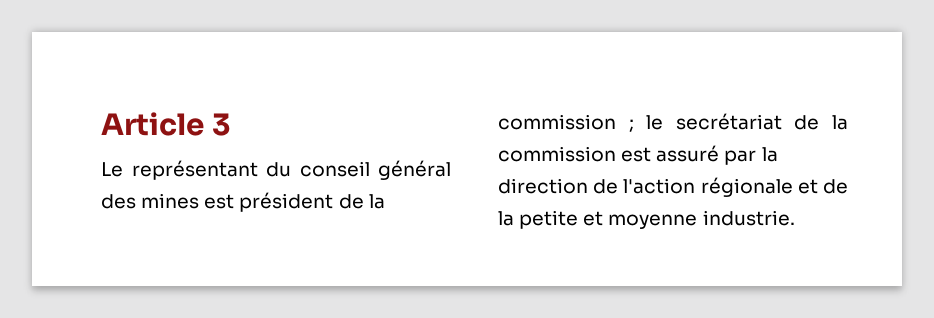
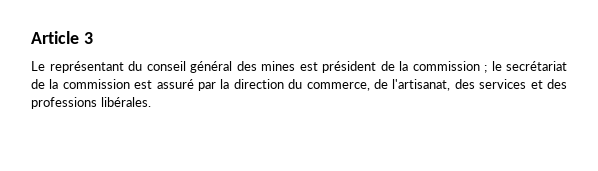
[593,177,848,197] [498,210,795,229] de l'action régionale et de la petite et moyenne industrie. -> [288,79,567,91] [31,97,151,109] du commerce, de l'artisanat, des services et des professions libérales.

